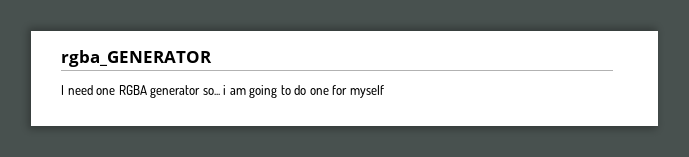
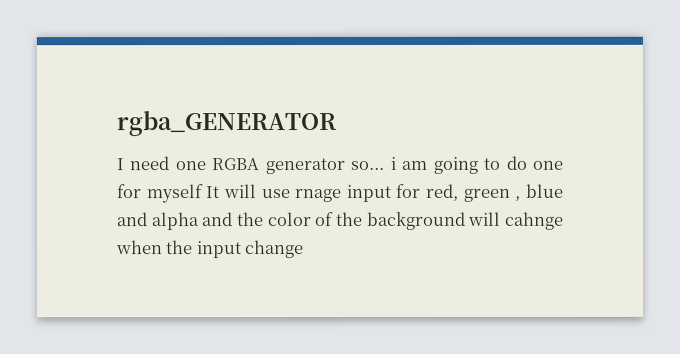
(384, 91) none -> [206,183,564,203] [117,211,564,231] [116,240,305,259] It will use rnage input for red, green , blue and alpha and the color of the background will cahnge when the input change

